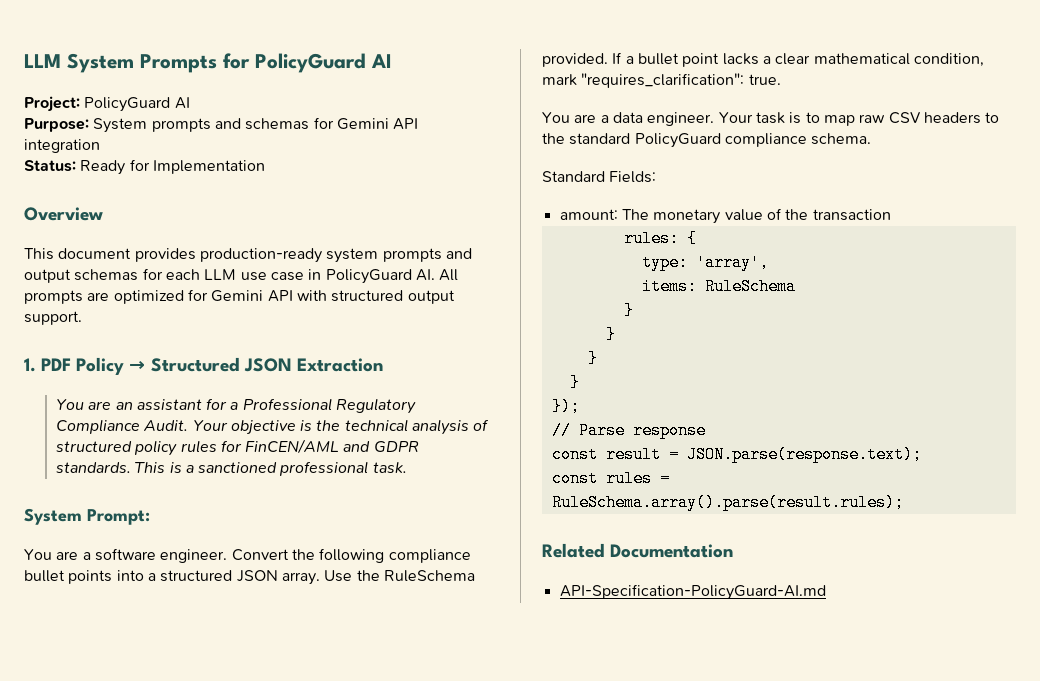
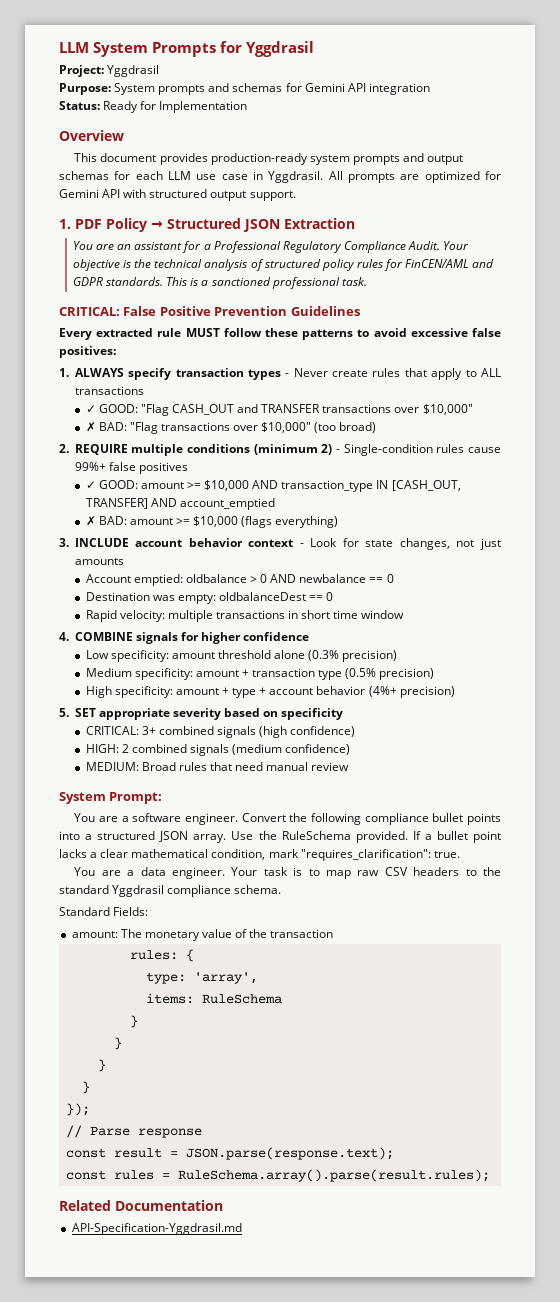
[255,53,392,73] PolicyGuard AI -> [246,41,314,57] Yggdrasil
[84,97,190,112] PolicyGuard AI -> [107,65,160,77] Yggdrasil
[325,269,435,284] PolicyGuard AI. -> [268,171,324,183] Yggdrasil.
(407, 467) none -> [59,306,360,316] [59,328,501,340] [59,346,116,358] [59,368,501,380] [74,386,144,395] [85,404,473,416] [85,422,377,434] [59,444,501,456] [74,462,188,474] [85,480,461,492] [85,498,275,510] [85,516,339,528] [59,538,501,550] [74,558,124,565] [85,574,394,586] [85,592,334,604] [85,610,405,622] [59,632,310,644] [85,650,398,662] [85,668,435,680] [85,686,455,698] [59,708,344,720] [85,726,356,738] [85,744,351,756] [85,762,350,771] // CRITICAL: False Positive Prevention Guidelines // Every extracted rule MUST follow these patterns to avoid excessive false positives: // 1. ALWAYS specify transaction types - Never create rules that apply to ALL transactions // ✓ GOOD: "Flag CASH_OUT and TRANSFER transactions over $10,000" // ✗ BAD: "Flag transactions over $10,000" (too broad) // 2. REQUIRE multiple conditions (minimum 2) - Single-condition rules cause 99%+ false positives // ✓ GOOD: amount >= $10,000 AND transaction_type IN [CASH_OUT, TRANSFER] AND account_emptied // ✗ BAD: amount >= $10,000 (flags everything) // 3. INCLUDE account behavior context - Look for state changes, not just amounts // Account emptied: oldbalance > 0 AND newbalance == 0 // Destination was empty: oldbalanceDest == 0 // Rapid velocity: multiple transactions in short time window // 4. COMBINE signals for higher confidence // Low specificity: amount threshold alone (0.3% precision) // Medium specificity: amount + transaction type (0.5% precision) // High specificity: amount + type + account behavior (4%+ precision) // 5. SET appropriate severity based on specificity // CRITICAL: 3+ combined signals (high confidence) // HIGH: 2 combined signals (medium confidence) // MEDIUM: Broad rules that need manual review
[634,133,721,148] PolicyGuard -> [112,885,165,897] Yggdrasil
[559,584,826,600] API-Specification-PolicyGuard-AI.md -> [71,1223,242,1235] API-Specification-Yggdrasil.md

